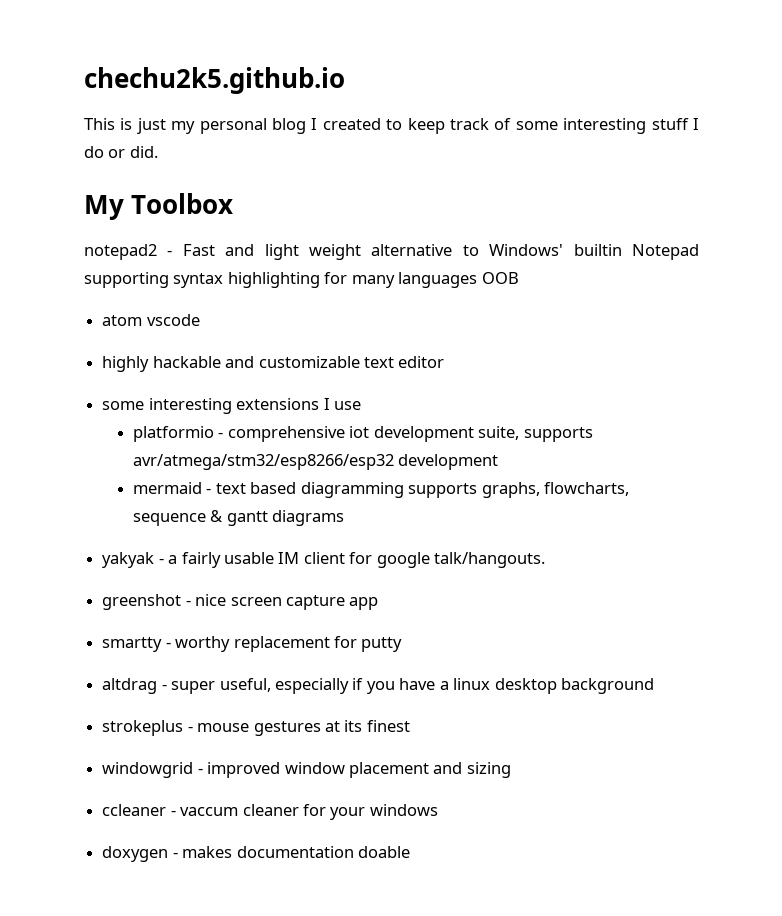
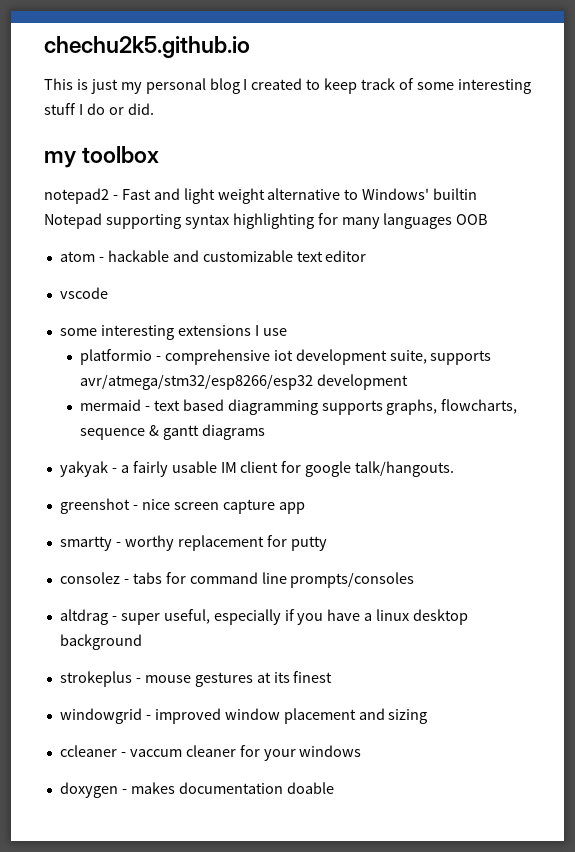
[84,193,234,220] My Toolbox -> [44,146,160,168] my toolbox
[146,314,200,326] [102,356,150,372] vscode // highly -> [98,257,104,262] -
(445, 362) none -> [59,287,108,299] // vscode
(403, 644) none -> [59,572,415,588] // consolez - tabs for command line prompts/consoles

